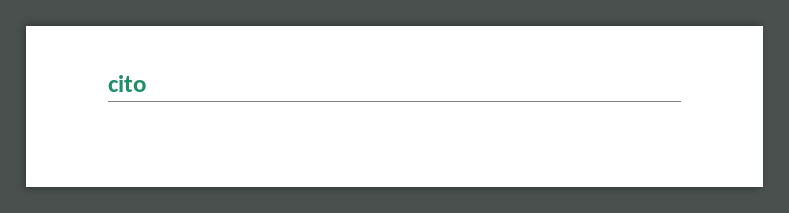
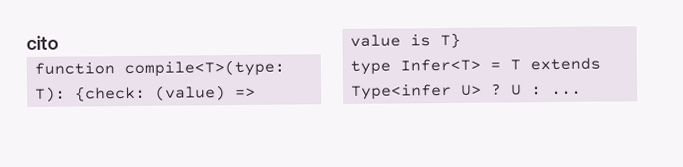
(146, 83) none -> [34,59,286,78] [35,85,257,102] [350,32,462,49] [350,57,602,75] [351,83,583,100] // function compile<T>(type: T): {check: (value) => value is T} // type Infer<T> = T extends Type<infer U> ? U : ...

